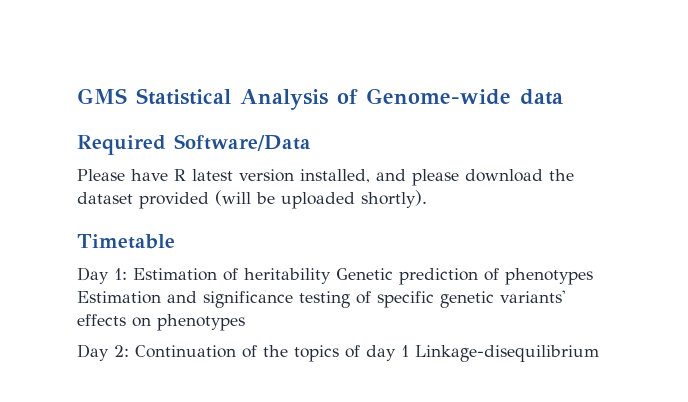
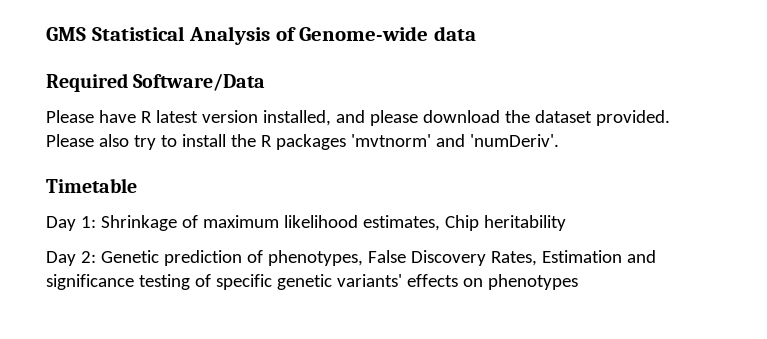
[139,190,427,209] [77,234,175,249] [77,267,238,284] provided (will be uploaded shortly). // Timetable // Day 1: Estimation of -> [595,110,670,126] [46,134,559,150] [46,178,137,193] [46,215,479,231] provided. Please also try to install the R packages 'mvtnorm' and 'numDeriv'. // Timetable // Day 1: Shrinkage of maximum likelihood estimates, Chip
(331, 276) none -> [46,251,96,266] // Day 2:
[505,268,593,285] phenotypes -> [267,250,537,266] phenotypes, False Discovery Rates,
[77,344,599,362] // Day 2: Continuation of the topics of day 1 Linkage-disequilibrium -> (578, 282) none

